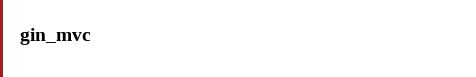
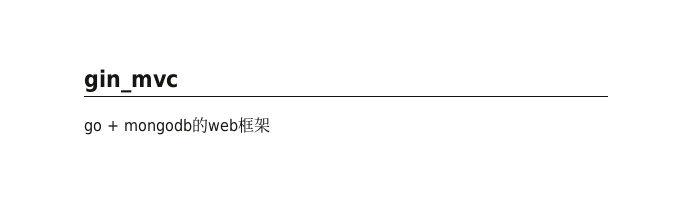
(91, 36) none -> [84,117,270,135] // go + mongodb的web框架

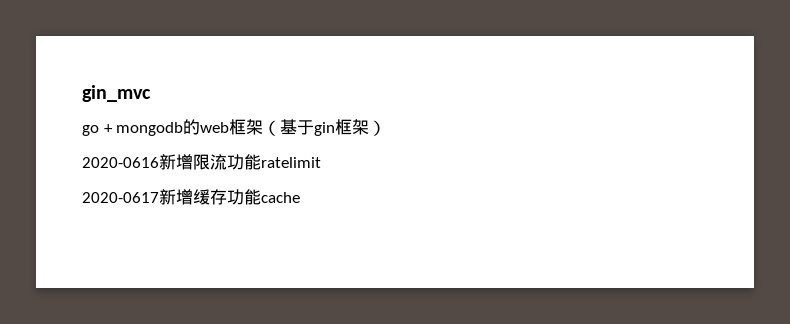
(270, 125) none -> [263,119,387,136] [82,154,321,170] [82,189,300,205] （基于gin框架） // 2020-0616新增限流功能ratelimit // 2020-0617新增缓存功能cache

